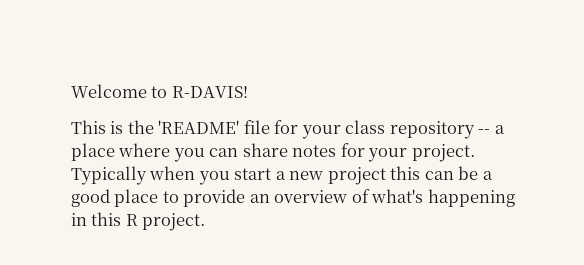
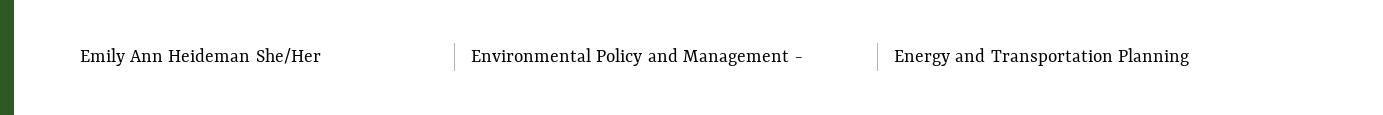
[71,84,248,98] [71,120,505,139] [71,143,475,162] [71,166,493,185] [71,189,515,207] [71,212,206,231] Welcome to R-DAVIS! // This is the 'README' file for your class repository -- a place where you can share notes for your project. Typically when you start a new project this can be a good place to provide an overview of what's happening in this R project. -> [79,48,1190,66] Emily Ann Heideman She/Her Environmental Policy and Management - Energy and Transportation Planning

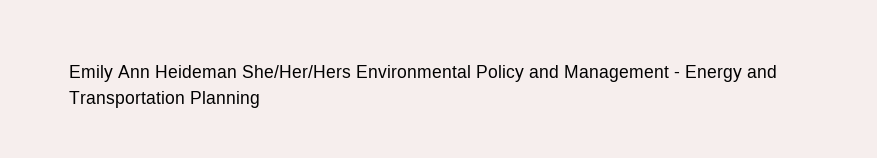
[255,48,321,64] She/Her -> [242,65,351,78] She/Her/Hers

